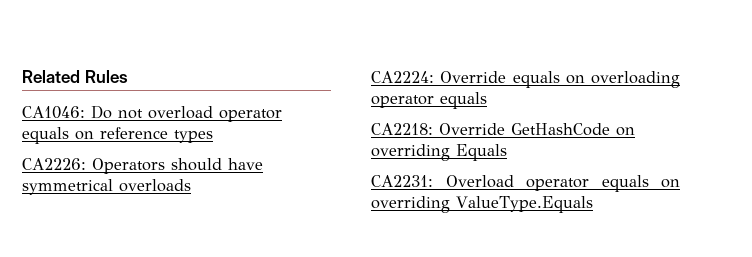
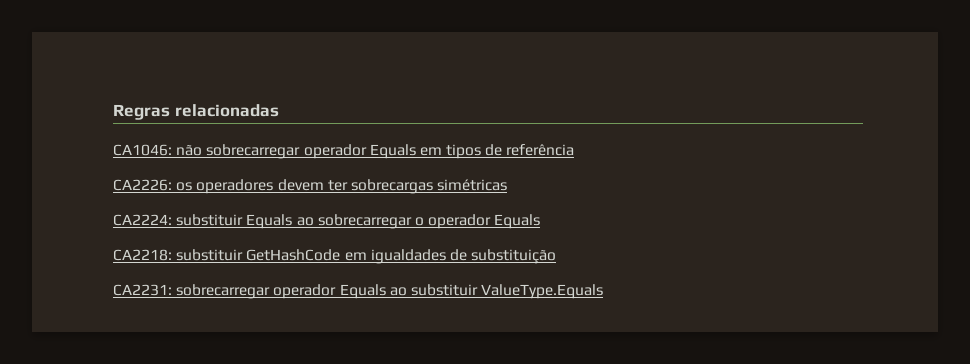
[22,70,128,83] Related Rules -> [113,104,279,120] Regras relacionadas
[91,105,282,122] [22,127,213,144] [22,158,263,174] [22,179,191,195] [371,71,680,88] [371,92,487,109] [371,123,635,136] [371,144,507,161] [371,175,680,192] [371,196,450,213] Do not overload operator equals on reference types // CA2226: Operators should have symmetrical overloads // CA2224: Override equals on overloading operator equals // CA2218: Override GetHashCode on overriding Equals // CA2231: Overload operator equals on overriding -> [176,144,575,159] [113,179,508,194] [113,214,541,229] [113,249,557,264] [113,284,478,299] não sobrecarregar operador Equals em tipos de referência // CA2226: os operadores devem ter sobrecargas simétricas // CA2224: substituir Equals ao sobrecarregar o operador Equals // CA2218: substituir GetHashCode em igualdades de substituição // CA2231: sobrecarregar operador Equals ao substituir

